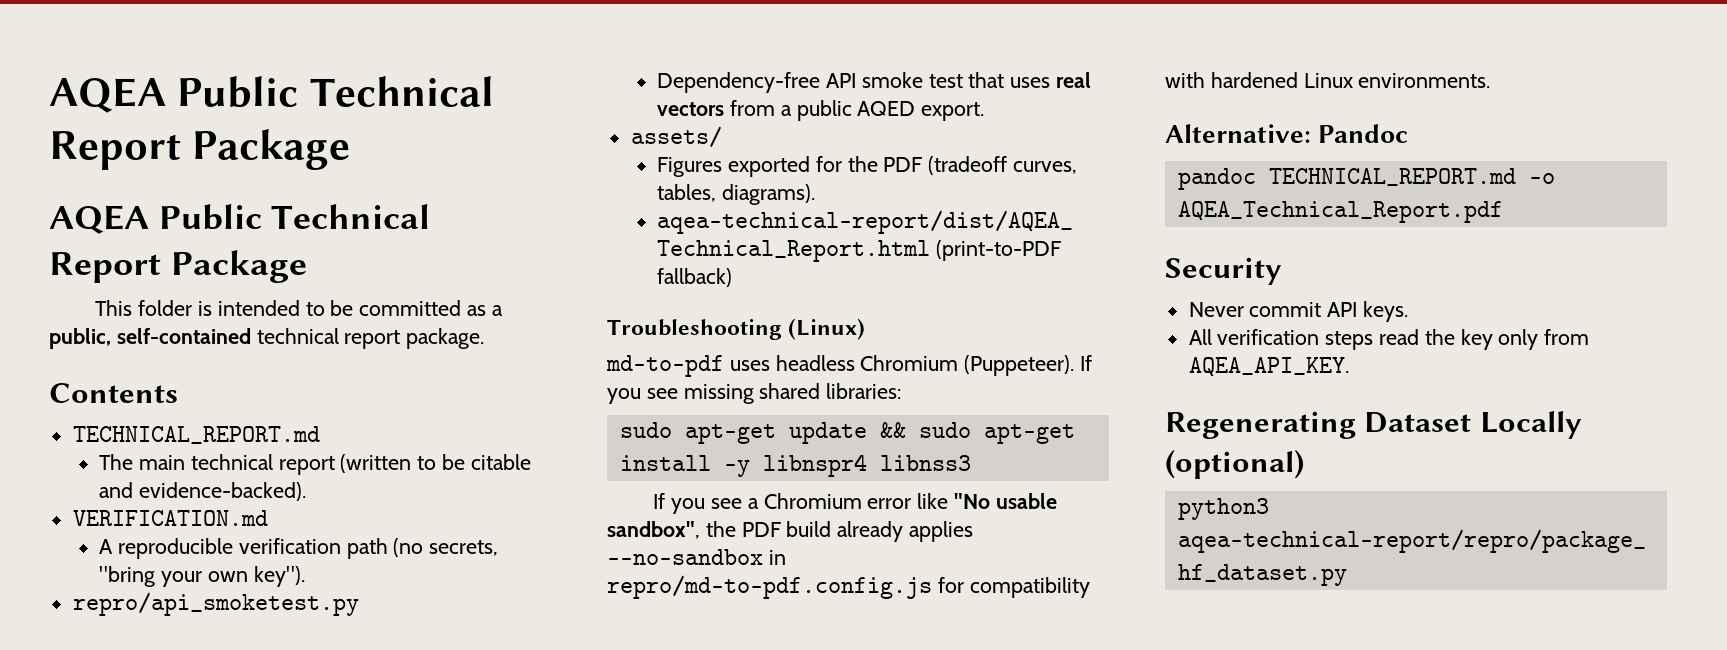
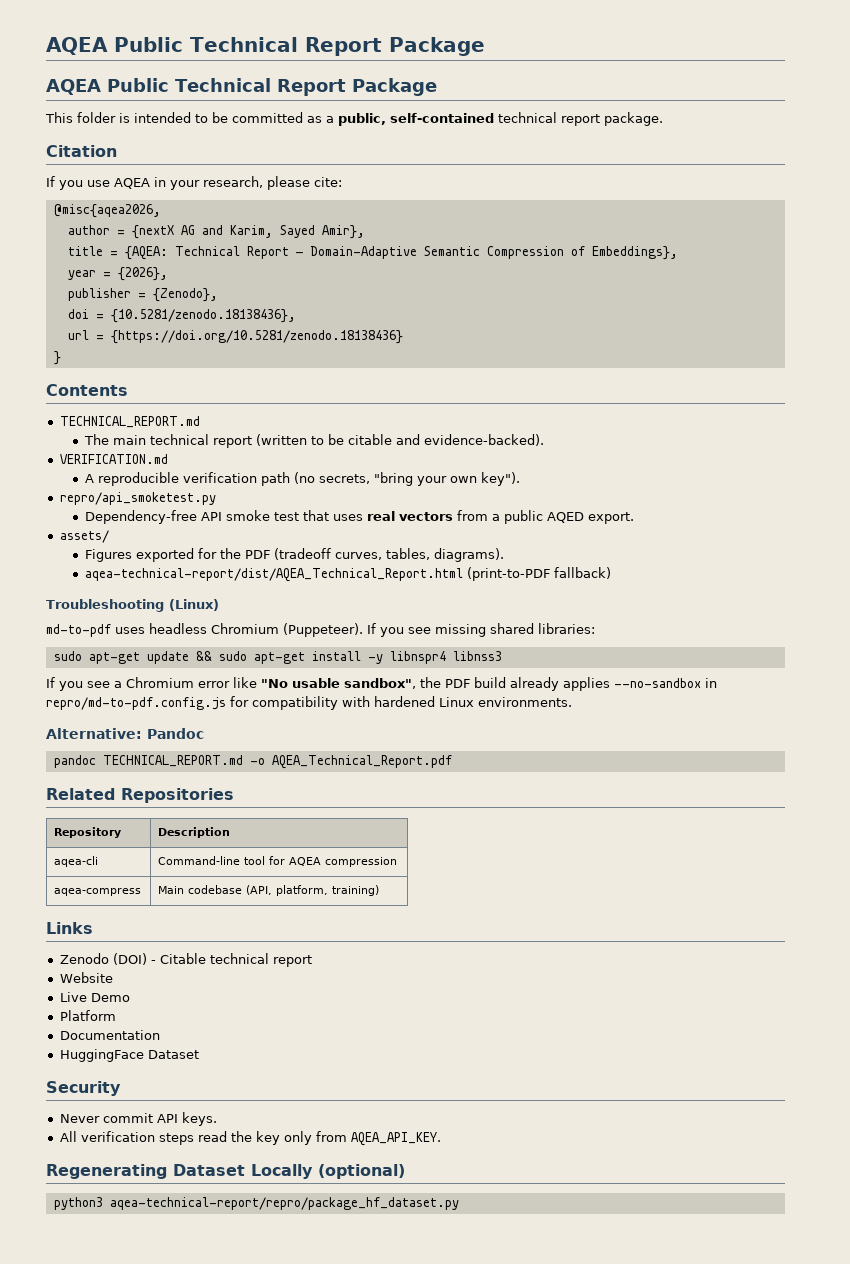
(485, 338) none -> [46,145,117,157] [46,176,342,190] [53,204,161,218] [67,225,365,239] [67,246,678,260] [67,267,168,281] [67,288,218,302] [67,309,296,323] [67,330,403,344] [53,351,61,365] // Citation // If you use AQEA in your research, please cite: // @misc{aqea2026, // author = {nextX AG and Karim, Sayed Amir}, // title = {AQEA: Technical Report — Domain-Adaptive Semantic Compression of Embeddings}, // year = {2026}, // publisher = {Zenodo}, // doi = {10.5281/zenodo.18138436}, // url = {https://doi.org/10.5281/zenodo.18138436} // }
(1503, 212) none -> [46,788,234,803] [54,827,122,838] [158,827,231,838] [54,856,99,867] [158,856,398,867] [54,888,142,896] [158,885,380,896] [46,922,93,934] [59,953,312,967] [59,972,113,983] [59,992,130,1002] [59,1010,116,1021] [59,1030,160,1040] [59,1049,199,1062] // Related Repositories // Repository | Description // aqea-cli | Command-line tool for AQEA compression // aqea-compress | Main codebase (API, platform, training) // Links // Zenodo (DOI) - Citable technical report // Website // Live Demo // Platform // Documentation // HuggingFace Dataset

